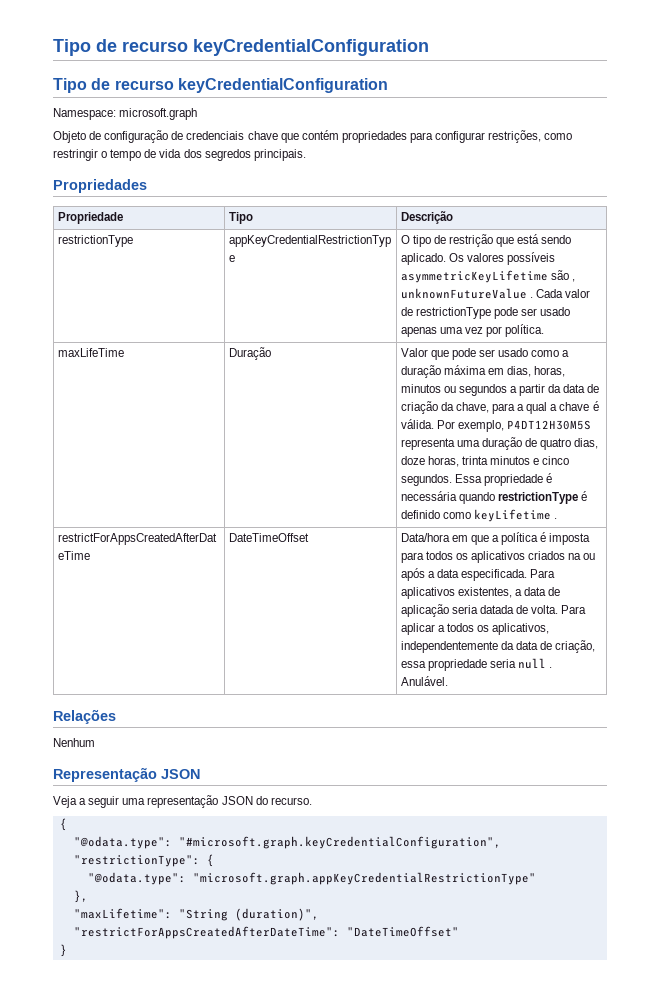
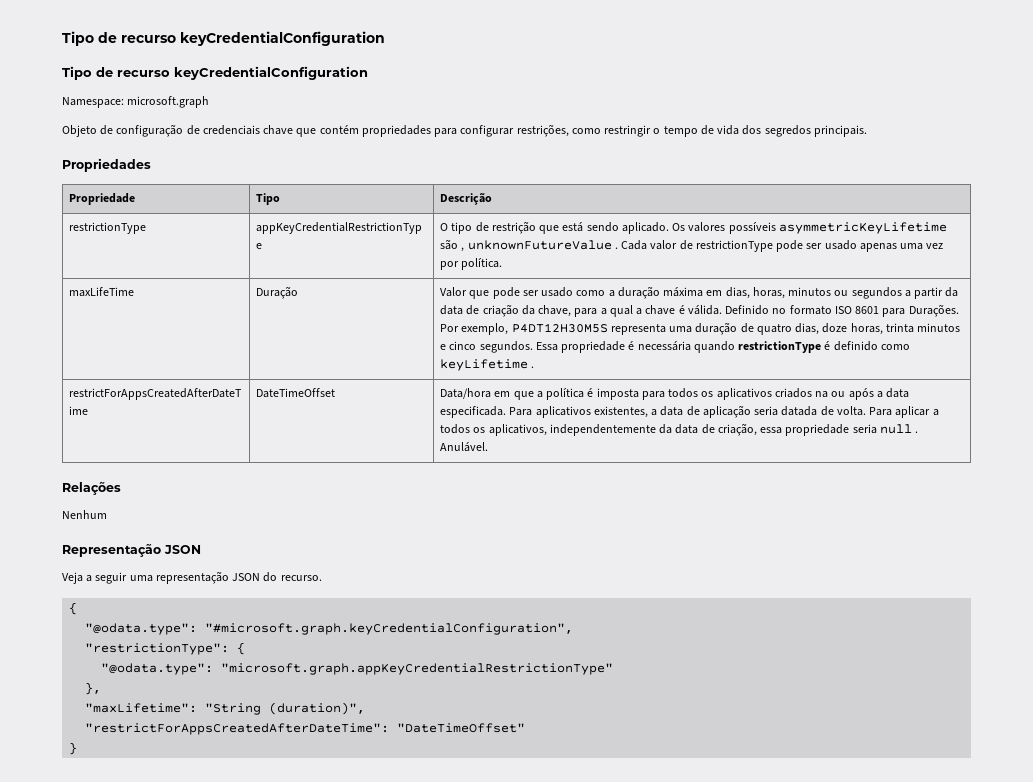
(434, 424) none -> [725,304,959,317] Definido no formato ISO 8601 para Durações.

